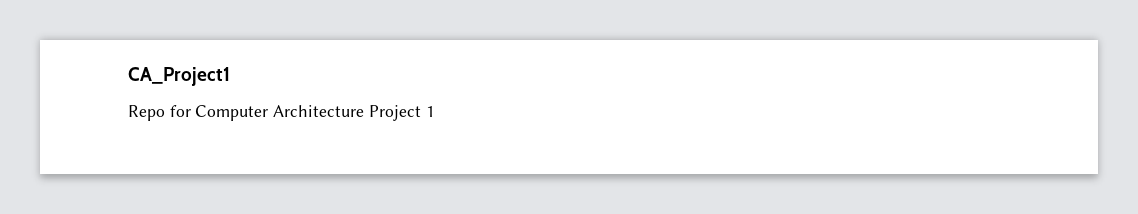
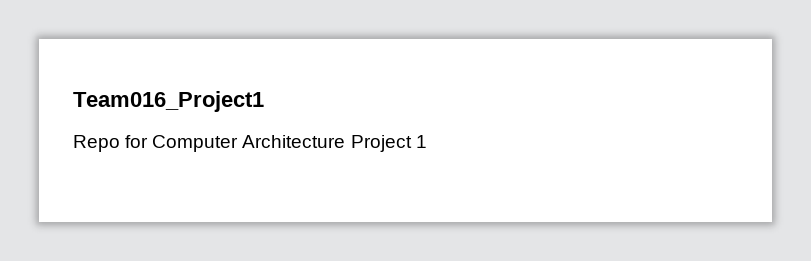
[128,67,230,86] CA_Project1 -> [73,91,264,112] Team016_Project1

